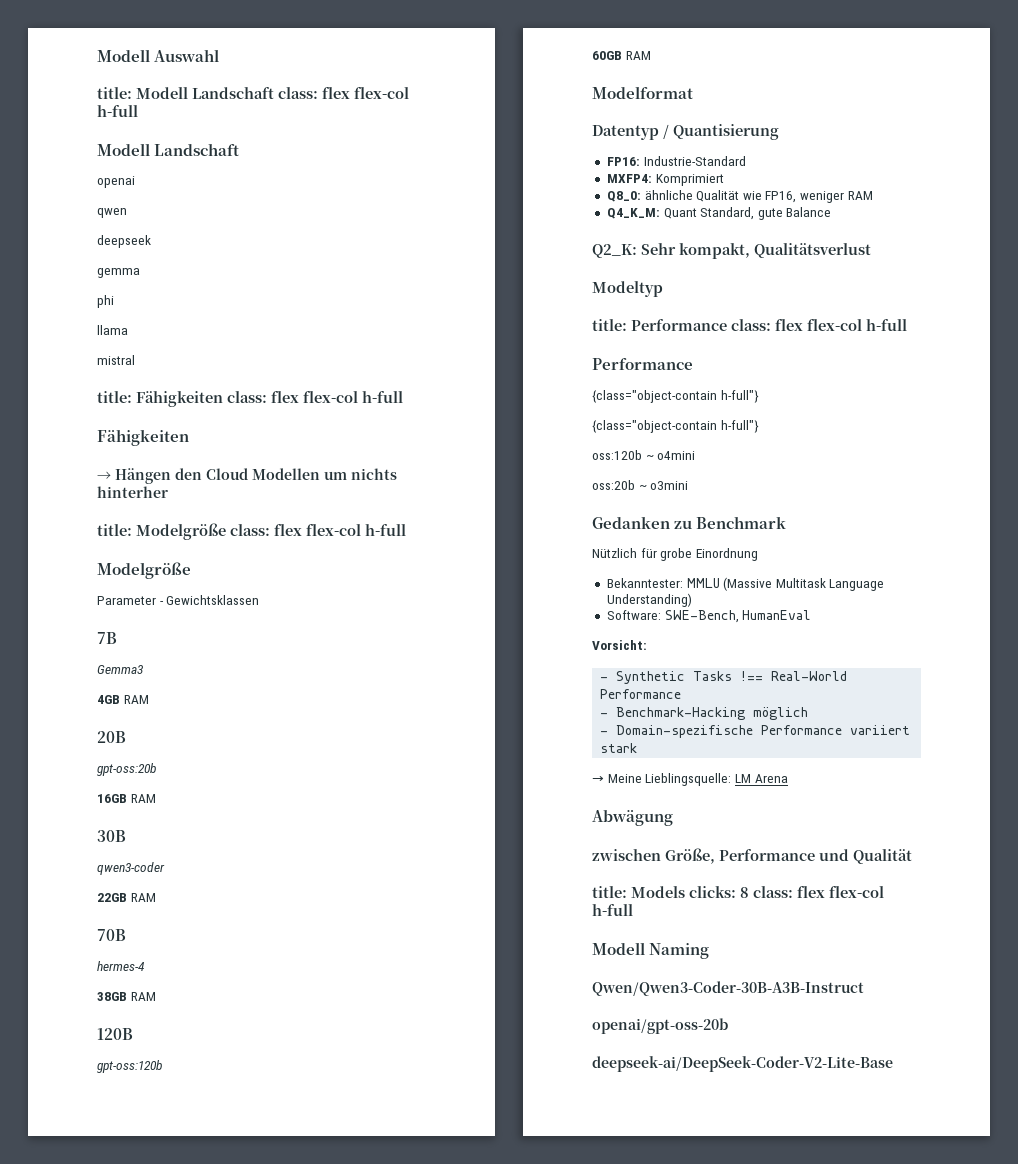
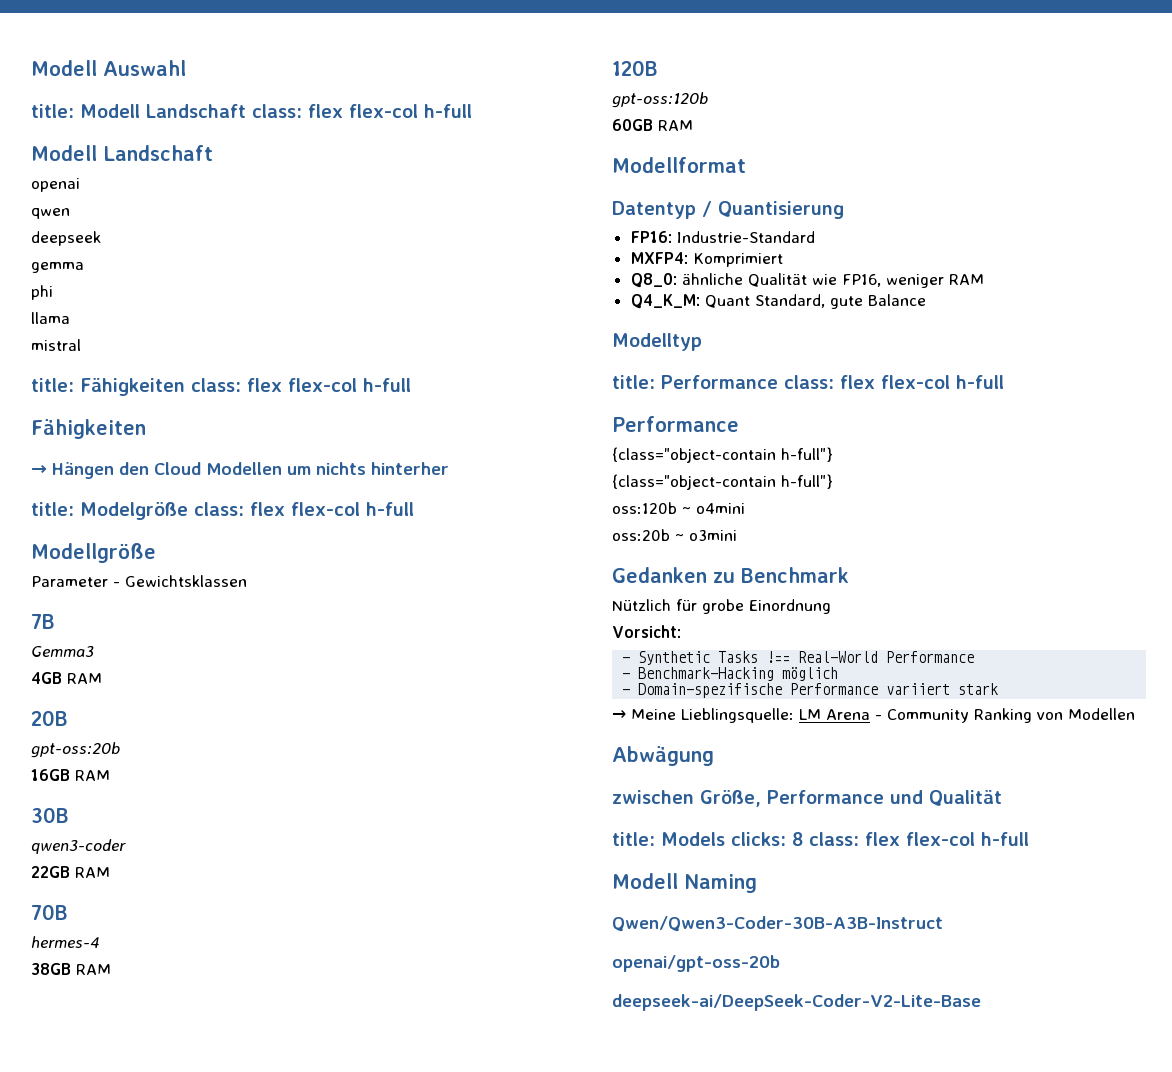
[97,562,191,579] Modelgröße -> [31,543,156,563] Modellgröße
[592,86,693,99] Modelformat -> [612,157,746,173] Modellformat
[592,243,871,259] [592,281,663,297] Q2_K: Sehr kompakt, Qualitätsverlust // Modeltyp -> [612,333,702,351] Modelltyp
[606,577,885,591] [606,593,692,607] [606,610,812,623] // Bekanntester: MMLU (Massive Multitask Language Understanding) // Software: SWE-Bench, HumanEval -> (831, 606) none
(788, 778) none -> [875,708,1135,723] - Community Ranking von Modellen

